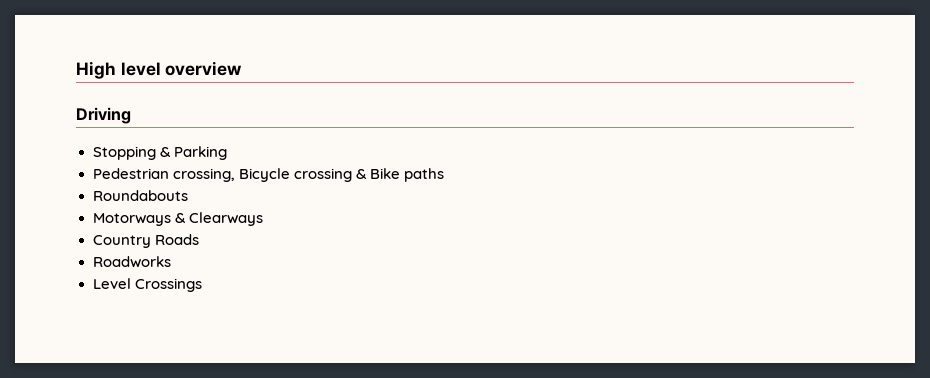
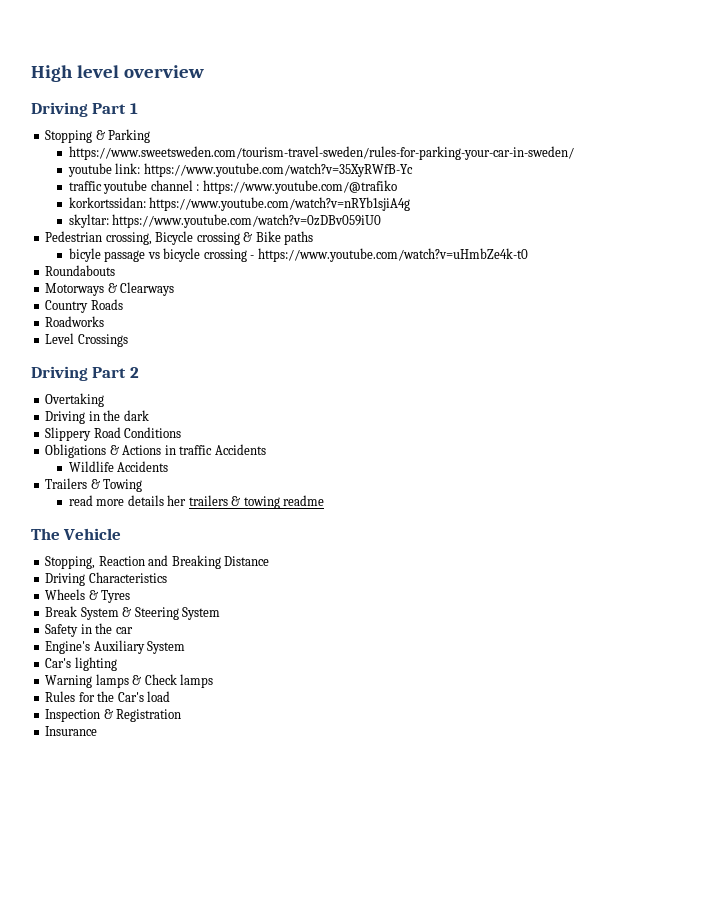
(131, 115) none -> [92,103,138,114] Part 1
(227, 153) none -> [68,146,574,160] [67,163,413,177] [68,180,397,194] [68,197,411,211] [68,214,382,228] // https://www.sweetsweden.com/tourism-travel-sweden/rules-for-parking-your-car-in-sweden/ // youtube link: https://www.youtube.com/watch?v=35XyRWfB-Yc // traffic youtube channel : https://www.youtube.com/@trafiko // korkortssidan: https://www.youtube.com/watch?v=nRYb1sjiA4g // skyltar: https://www.youtube.com/watch?v=0zDBv059iU0
(444, 175) none -> [68,248,528,262] // bicyle passage vs bicycle crossing - https://www.youtube.com/watch?v=uHmbZe4k-t0
(202, 285) none -> [31,366,139,381] [45,393,105,407] [45,410,149,424] [45,427,182,441] [45,444,266,458] [68,461,169,472] [45,478,143,492] [68,495,325,509] [31,528,122,540] [45,555,270,569] [45,572,167,586] [45,589,131,603] [45,606,221,620] [45,623,133,637] [45,640,186,654] [45,657,117,671] [45,674,214,688] [45,691,171,702] [45,709,182,722] [45,726,98,736] // Driving Part 2 // Overtaking // Driving in the dark // Slippery Road Conditions // Obligations & Actions in traffic Accidents // Wildlife Accidents // Trailers & Towing // read more details her trailers & towing readme // The Vehicle // Stopping, Reaction and Breaking Distance // Driving Characteristics // Wheels & Tyres // Break System & Steering System // Safety in the car // Engine's Auxiliary System // Car's lighting // Warning lamps & Check lamps // Rules for the Car's load // Inspection & Registration // Insurance

